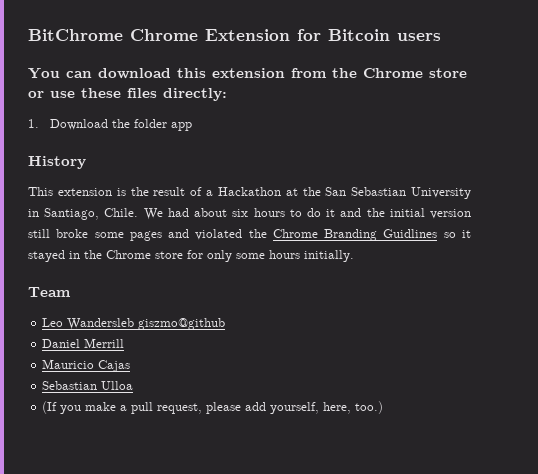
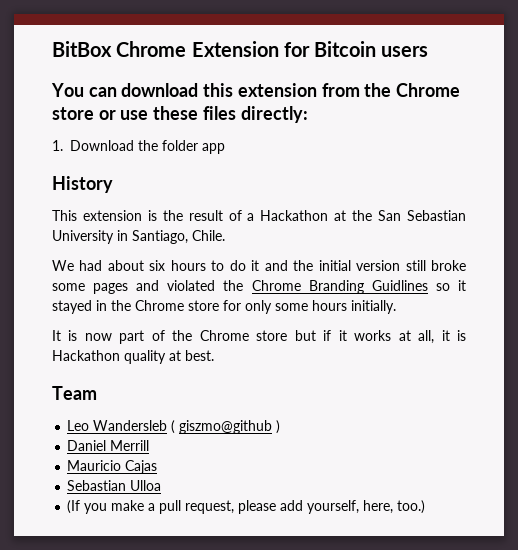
[28,29,123,41] BitChrome -> [52,41,112,57] BitBox
(139, 212) none -> (225, 235) //
(354, 256) none -> [52,330,466,344] [52,350,214,364] // It is now part of the Chrome store but if it works at all, it is Hackathon quality at best.
(135, 324) none -> [171,420,176,434] (
(226, 324) none -> [276,420,281,434] )

